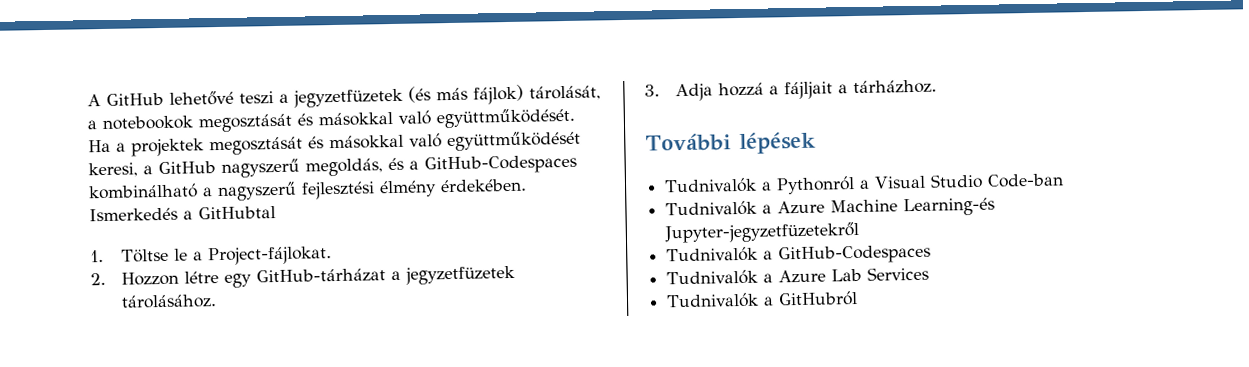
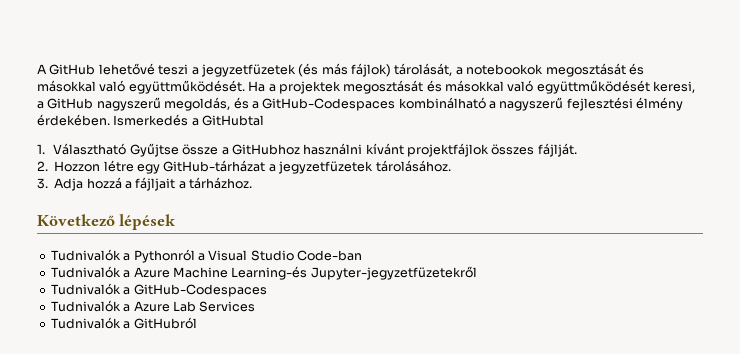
[121,246,333,266] Töltse le a Project-fájlokat. -> [53,143,577,157] Választható Gyűjtse össze a GitHubhoz használni kívánt projektfájlok összes fájlját.
[645,133,731,152] További -> [37,214,115,227] Következő

